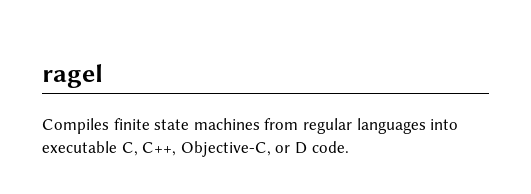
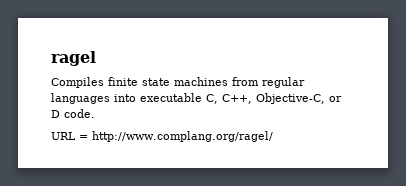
(349, 147) none -> [51,131,273,142] // URL = http://www.complang.org/ragel/

